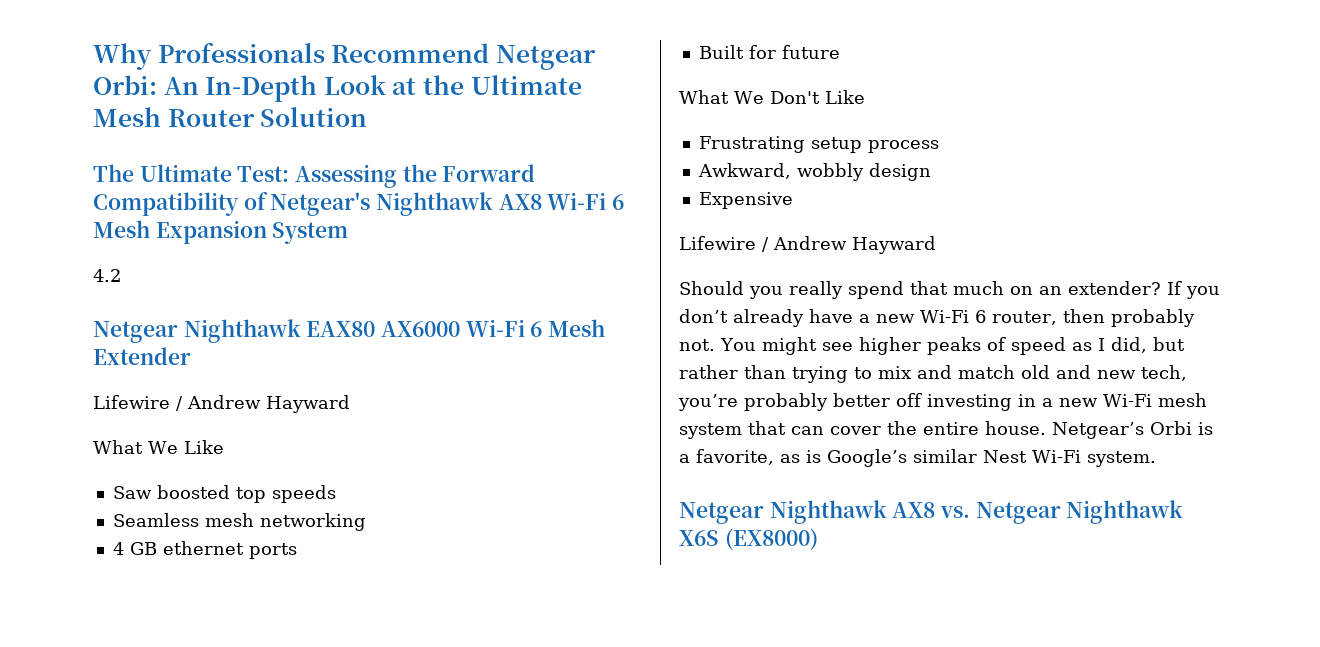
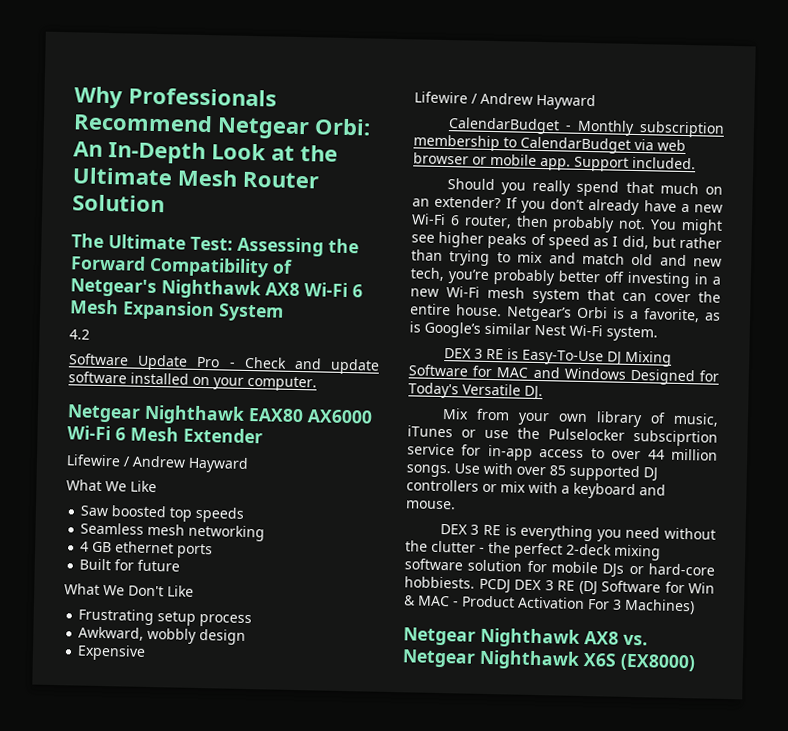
(121, 275) none -> [68,353,380,375] [68,371,317,392] // Software Update Pro - Check and update software installed on your computer.
(936, 245) none -> [447,117,725,138] [413,134,686,154] [413,152,696,172] // CalendarBudget - Monthly subscription membership to CalendarBudget via web browser or mobile app. Support included.
(1156, 459) none -> [443,348,672,367] [408,364,719,386] [408,382,543,401] [441,408,719,428] [407,425,718,447] [407,443,718,461] [406,462,658,482] [406,479,666,500] [406,500,456,510] [439,523,716,542] [405,540,661,561] [404,558,715,578] [404,576,715,596] [404,595,695,615] // DEX 3 RE is Easy-To-Use DJ Mixing Software for MAC and Windows Designed for Today's Versatile DJ. // Mix from your own library of music, iTunes or use the Pulselocker subsciprtion service for in-app access to over 44 million songs. Use with over 85 supported DJ controllers or mix with a keyboard and mouse. // DEX 3 RE is everything you need without the clutter - the perfect 2-deck mixing software solution for mobile DJs or hard-core hobbiests. PCDJ DEX 3 RE (DJ Software for Win & MAC - Product Activation For 3 Machines)

